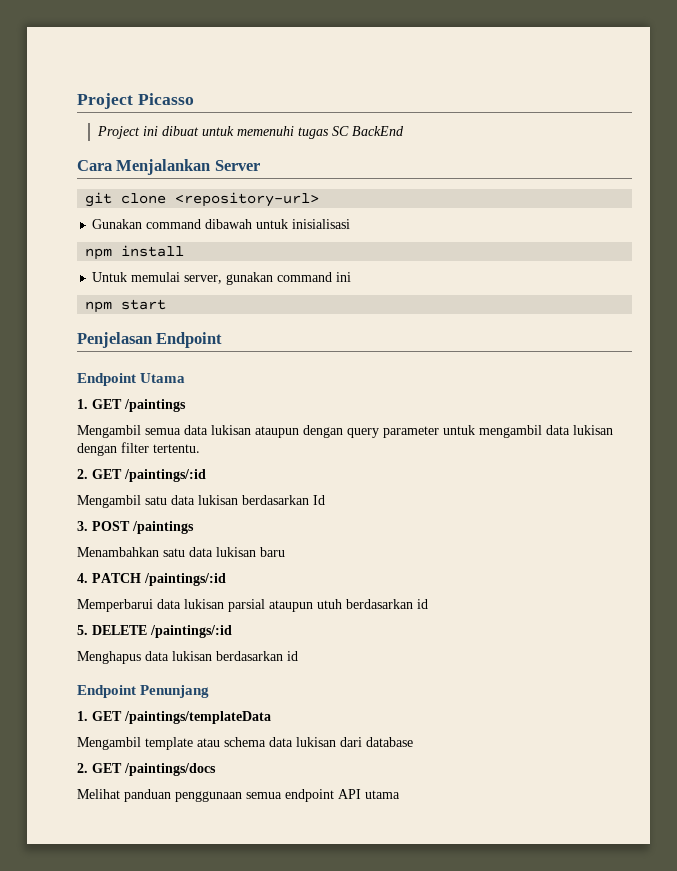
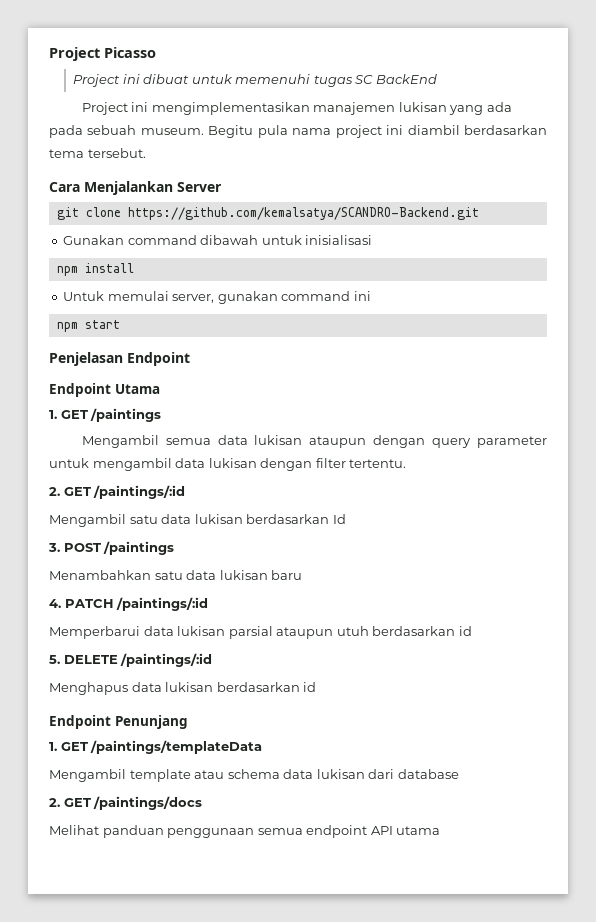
(404, 131) none -> [81,102,512,115] [49,125,548,138] [49,148,146,158] // Project ini mengimplementasikan manajemen lukisan yang ada pada sebuah museum. Begitu pula nama project ini diambil berdasarkan tema tersebut.
[175,192,320,207] <repository-url> -> [127,207,479,220] https://github.com/kemalsatya/SCANDRO-Backend.git

